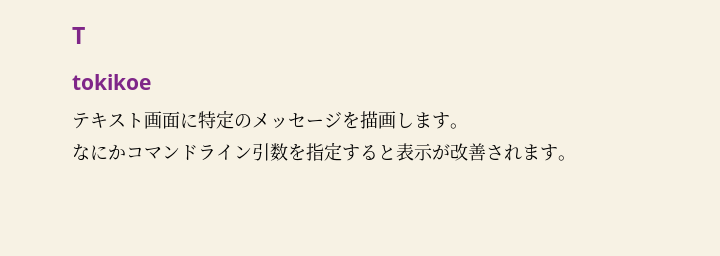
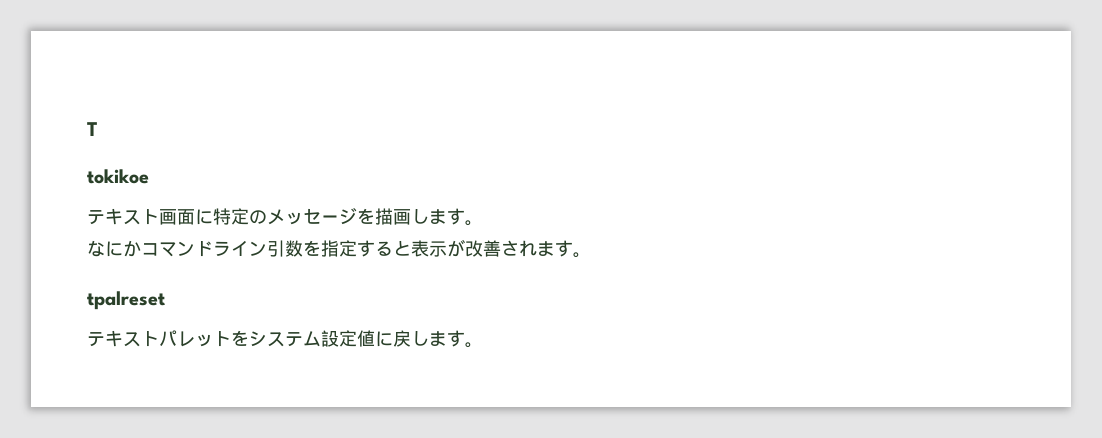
(576, 158) none -> [87,291,165,310] [87,330,483,348] // tpalreset // テキストパレットをシステム設定値に戻します。

